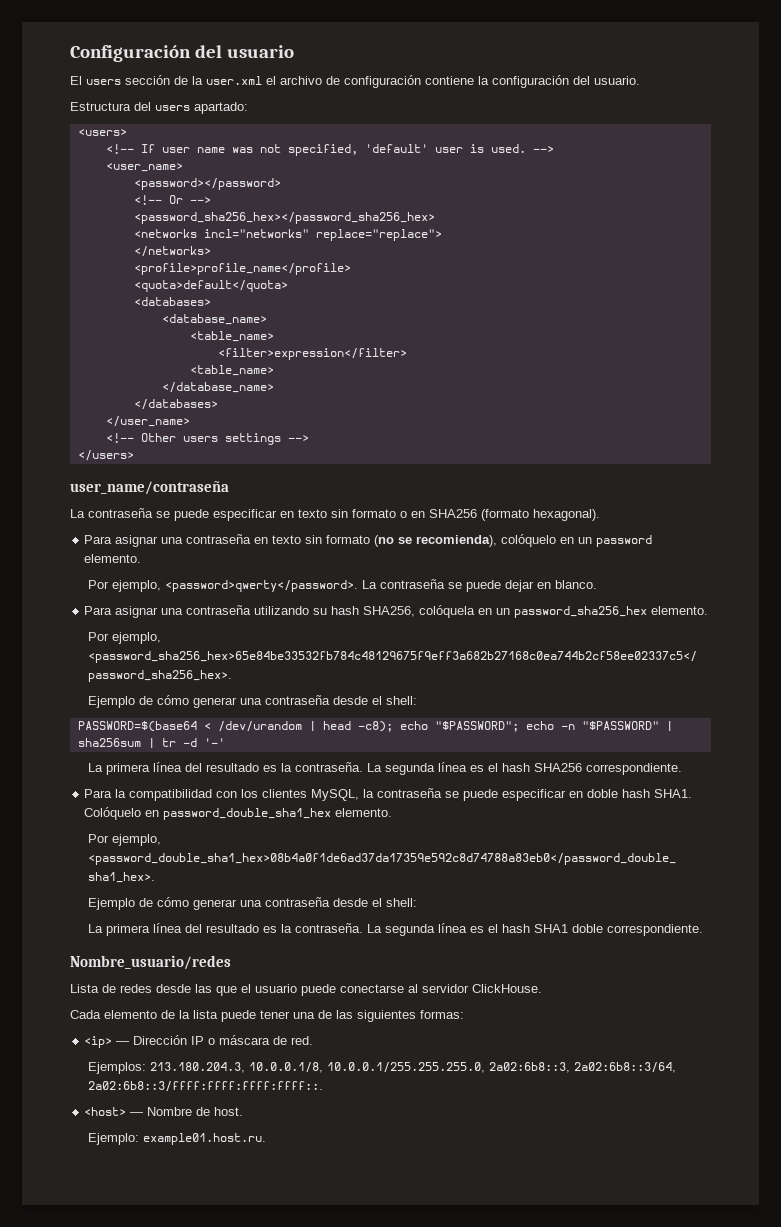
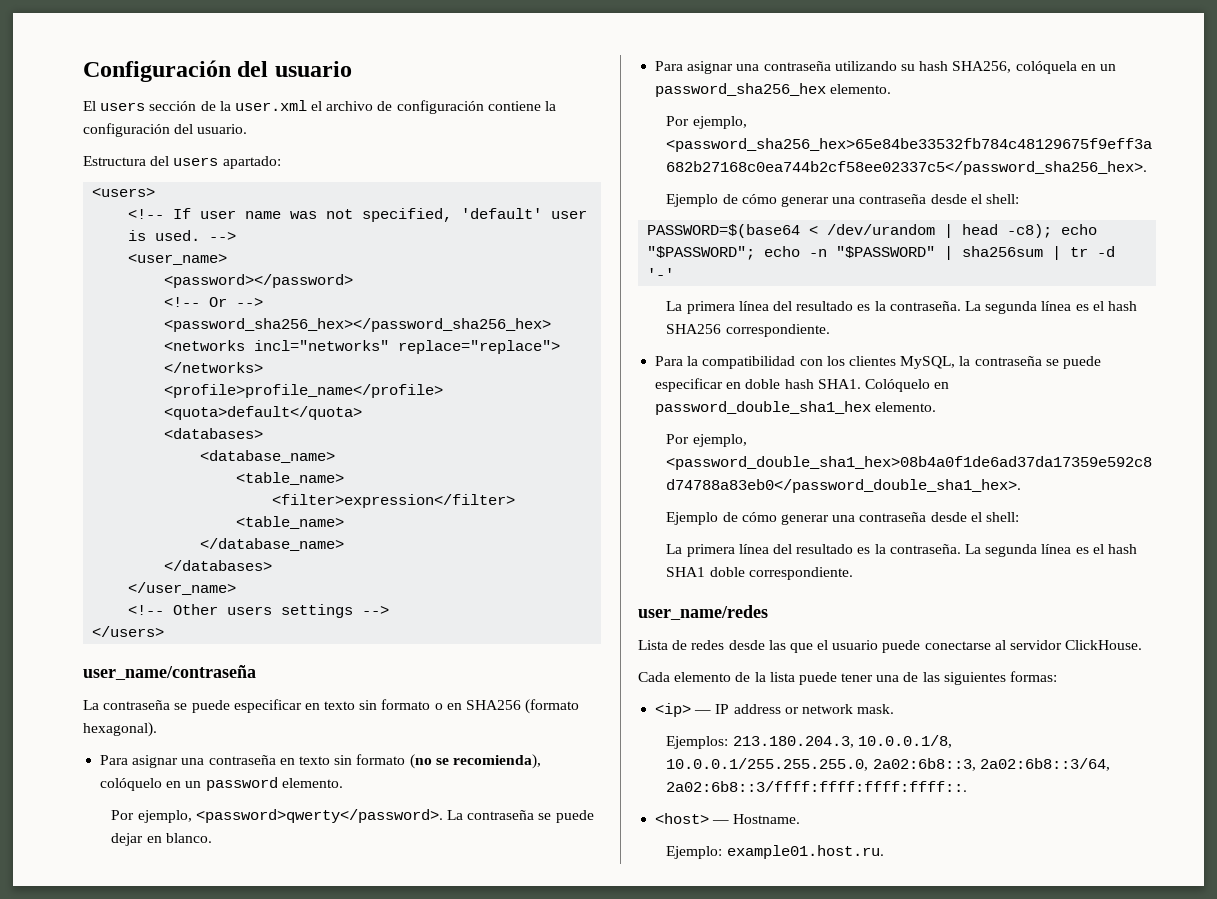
[70,955,231,970] Nombre_usuario/redes -> [638,605,768,620] user_name/redes
[133,1035,314,1045] Dirección IP o máscara de red. -> [715,704,895,714] IP address or network mask.
[147,1107,244,1116] Nombre de host. -> [733,814,801,824] Hostname.

